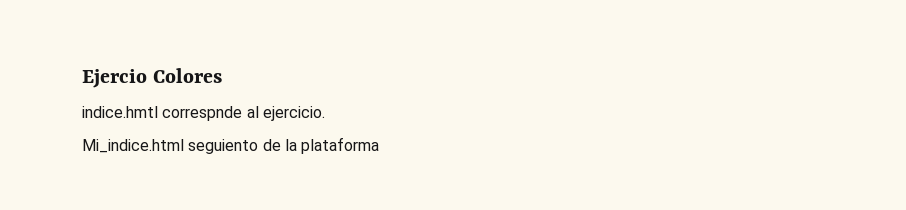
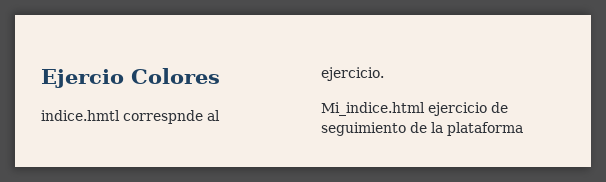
[188,139,259,154] seguiento -> [428,102,508,116] [321,122,406,136] ejercicio de seguimiento

